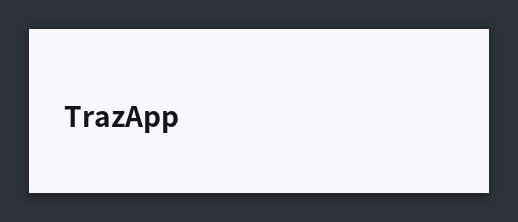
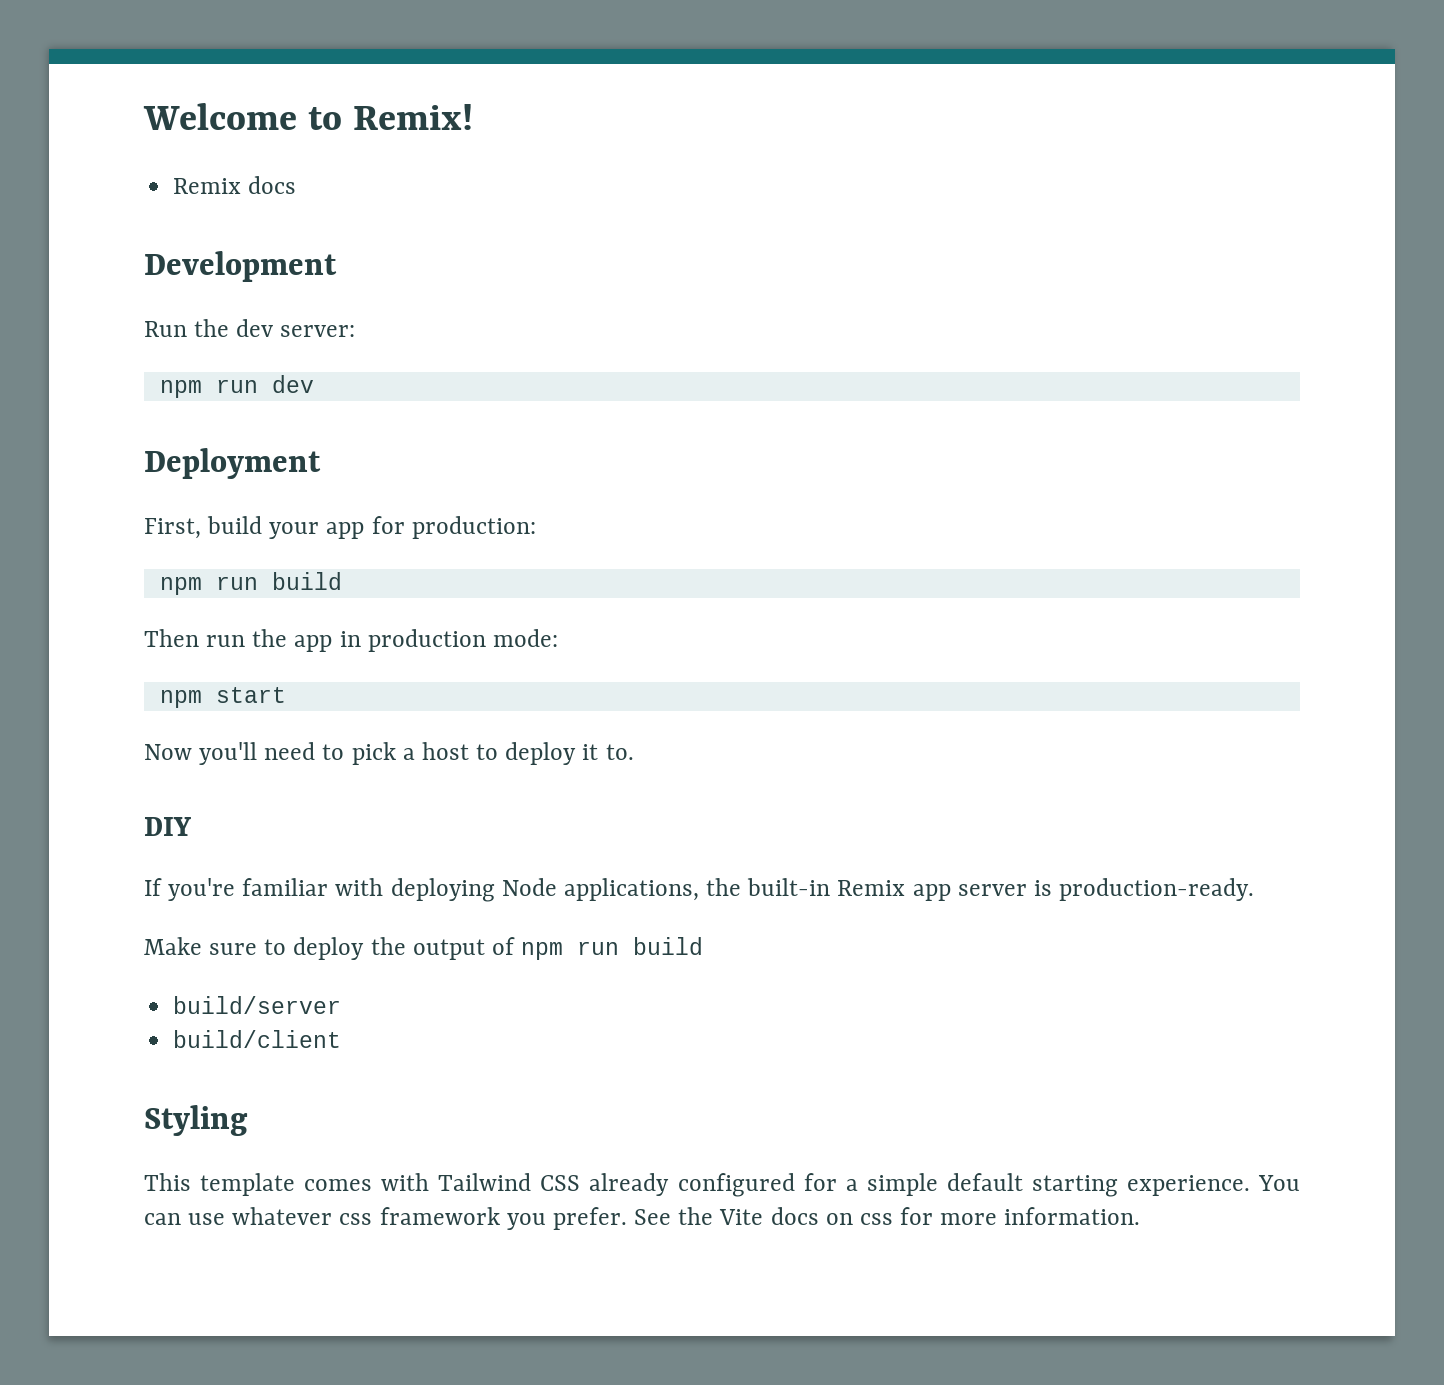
[64,106,179,133] TrazApp -> [143,103,474,130] [173,176,297,194] [144,251,337,282] [144,319,356,337] [159,375,314,398] [144,448,321,479] [144,516,536,539] [159,572,342,595] [144,629,558,652] [159,687,286,708] [144,742,634,765] [144,817,191,836] [144,878,1255,902] [144,937,704,960] [173,996,342,1014] [173,1030,342,1048] [144,1105,248,1136] [144,1173,1300,1197] [144,1207,1141,1230] Welcome to Remix! // Remix docs // Development // Run the dev server: // npm run dev // Deployment // First, build your app for production: // npm run build // Then run the app in production mode: // npm start // Now you'll need to pick a host to deploy it to. // DIY // If you're familiar with deploying Node applications, the built-in Remix app server is production-ready. // Make sure to deploy the output of npm run build // build/server // build/client // Styling // This template comes with Tailwind CSS already configured for a simple default starting experience. You can use whatever css framework you prefer. See the Vite docs on css for more information.

